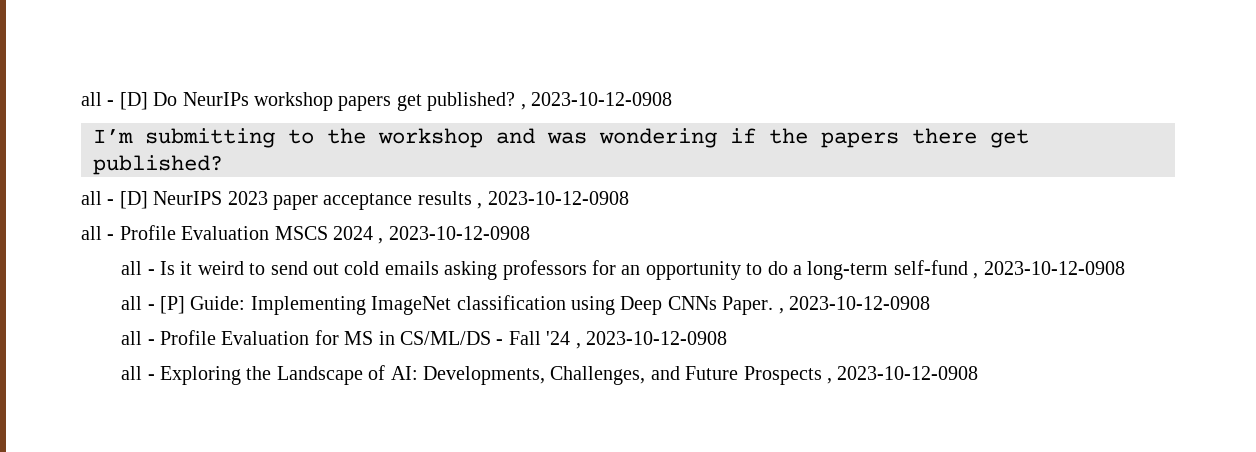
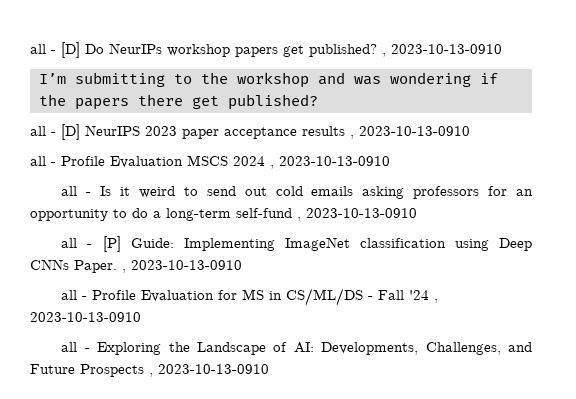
[531,92,672,106] 2023-10-12-0908 -> [391,44,502,54] 2023-10-13-0910
[487,191,629,205] 2023-10-12-0908 -> [359,126,470,136] 2023-10-13-0910
[388,226,530,240] 2023-10-12-0908 -> [279,156,390,166] 2023-10-13-0910
[983,261,1125,275] 2023-10-12-0908 -> [306,208,417,218] 2023-10-13-0910
[788,296,930,310] 2023-10-12-0908 -> [131,260,242,270] 2023-10-13-0910
[585,331,727,345] 2023-10-12-0908 -> [30,312,141,322] 2023-10-13-0910
[837,366,979,380] 2023-10-12-0908 -> [158,364,269,374] 2023-10-13-0910

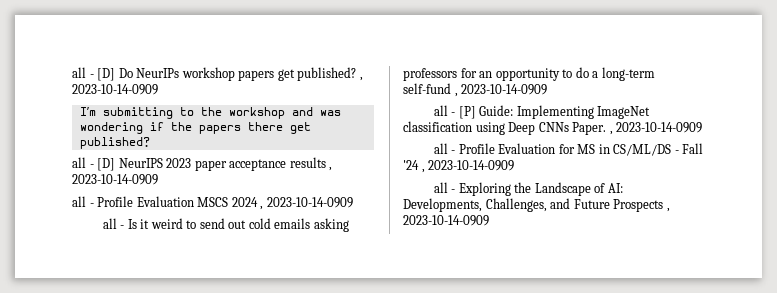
[391,44,502,54] 2023-10-13-0910 -> [72,84,158,95] 2023-10-14-0909
[359,126,470,136] 2023-10-13-0910 -> [72,174,158,185] 2023-10-14-0909
[279,156,390,166] 2023-10-13-0910 -> [266,197,353,208] 2023-10-14-0909
[306,208,417,218] 2023-10-13-0910 -> [461,84,548,95] 2023-10-14-0909
[131,260,242,270] 2023-10-13-0910 -> [616,122,703,133] 2023-10-14-0909
[30,312,141,322] 2023-10-13-0910 -> [428,160,515,171] 2023-10-14-0909
[158,364,269,374] 2023-10-13-0910 -> [403,215,489,226] 2023-10-14-0909

